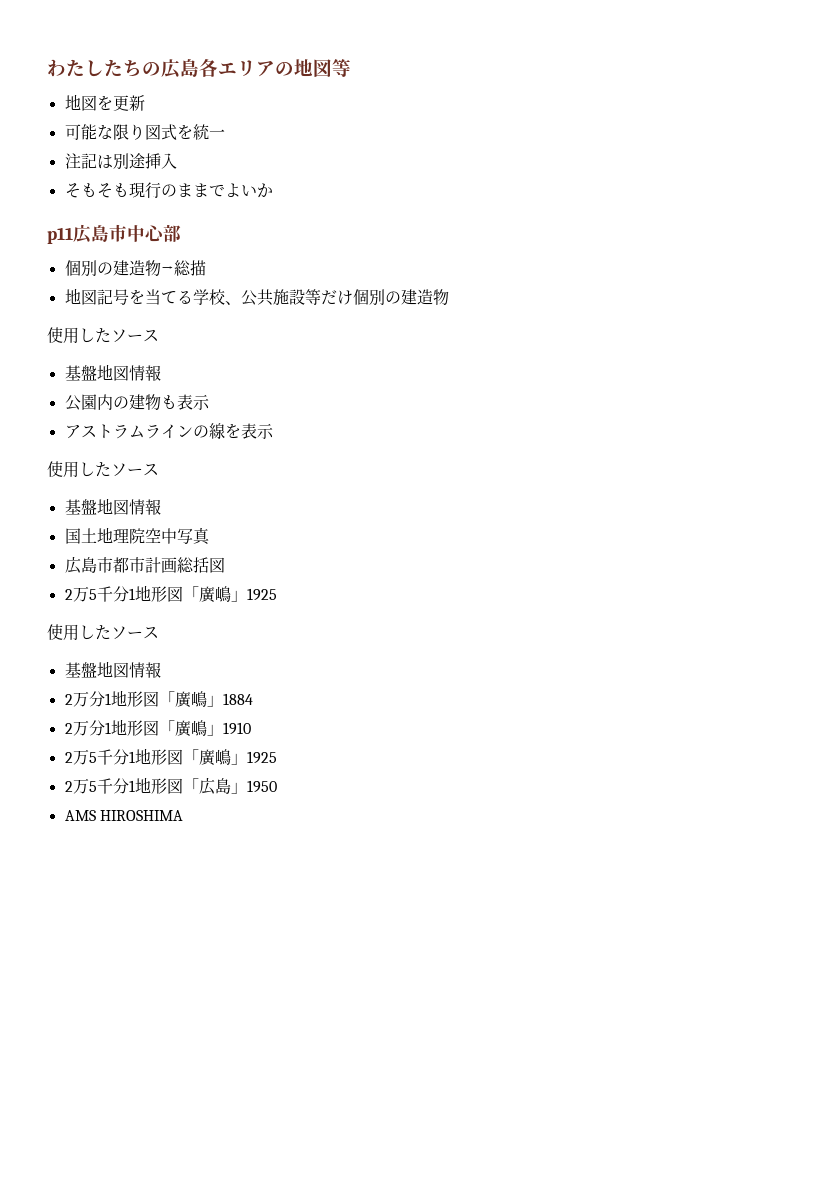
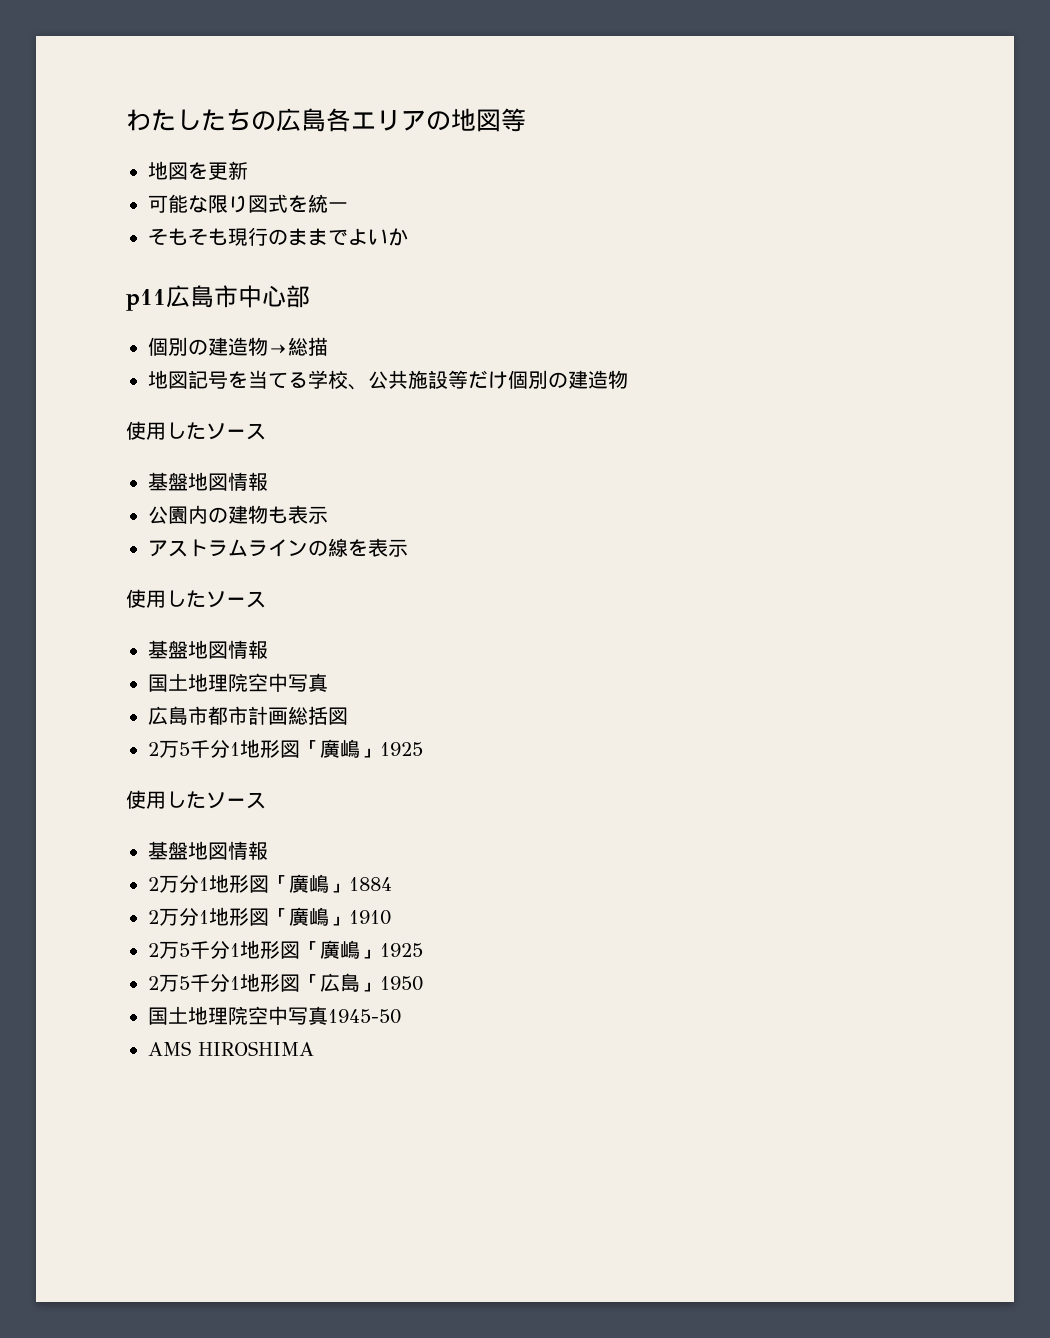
[64,153,177,169] // 注記は別途挿入 -> (348, 206) none
(277, 786) none -> [148,1006,401,1025] // 国土地理院空中写真1945-50

